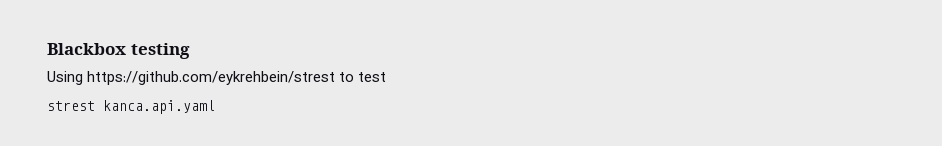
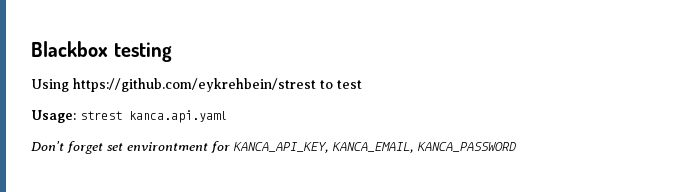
(387, 77) none -> [31,110,76,123] Usage:
(215, 107) none -> [31,141,516,154] // Don't forget set environtment for KANCA_API_KEY, KANCA_EMAIL, KANCA_PASSWORD

